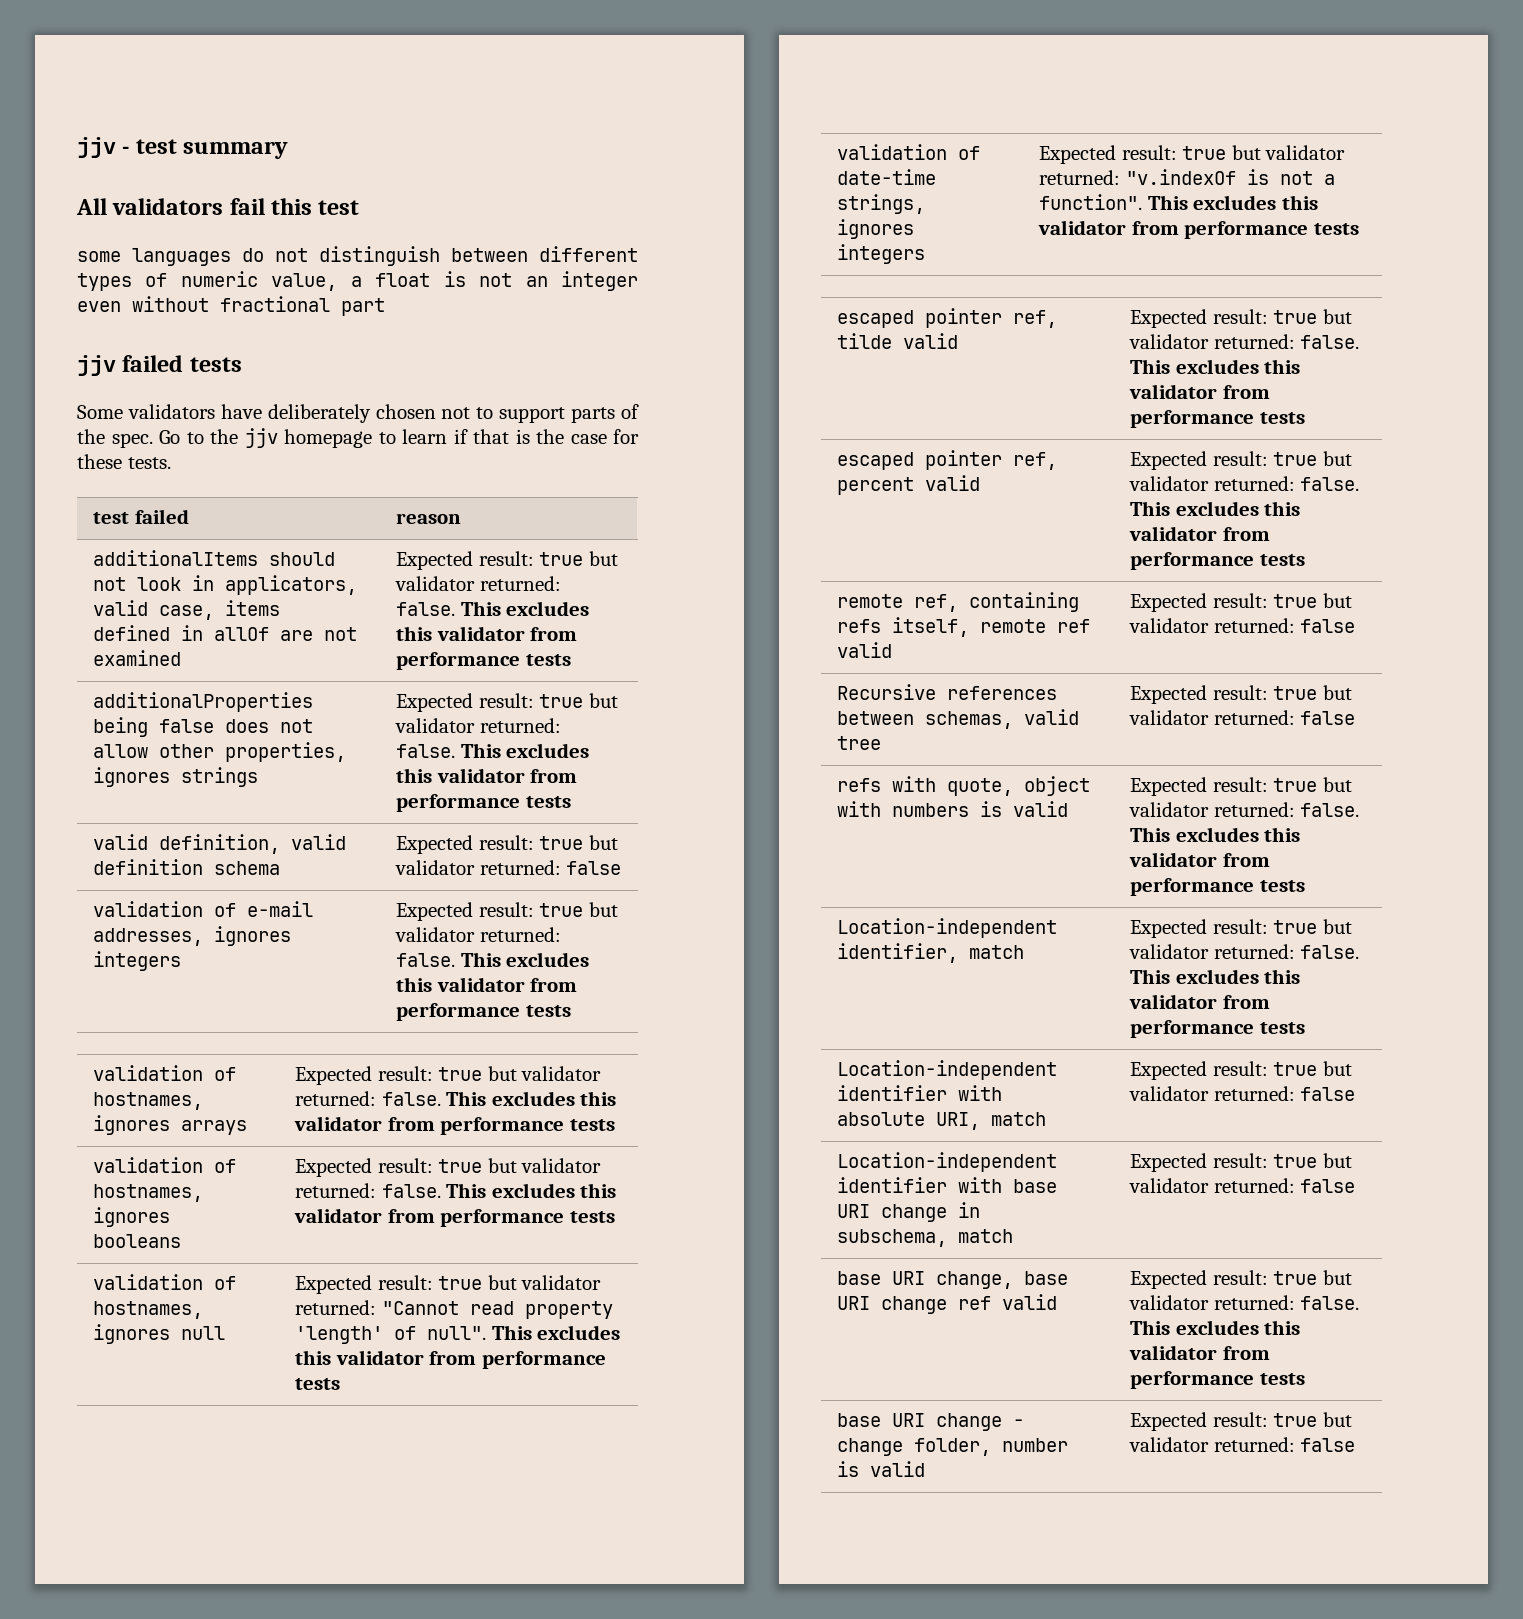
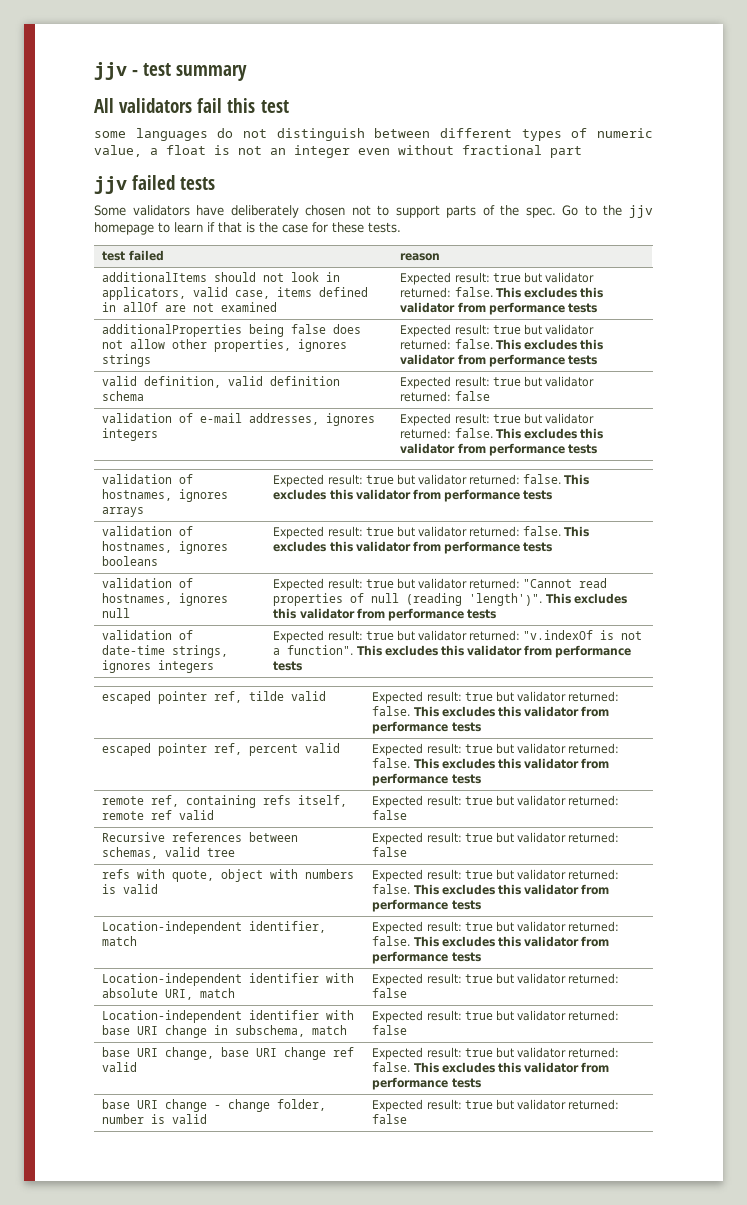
[524,1301,613,1319] [295,1326,487,1344] property 'length' of null". -> [273,593,543,606] properties of null (reading 'length')".

